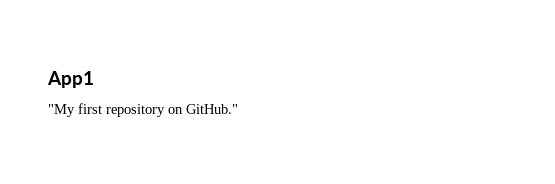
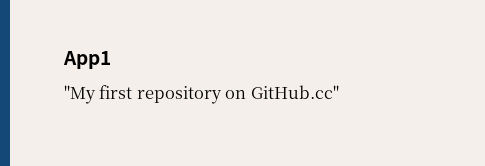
[186,104,238,114] GitHub." -> [250,85,339,99] GitHub.cc"

